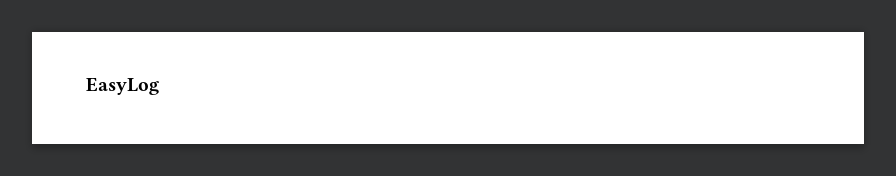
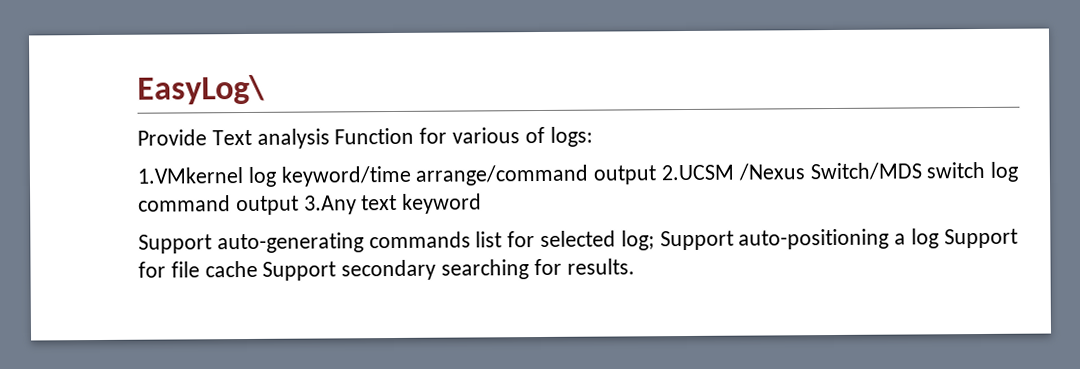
[86,77,159,95] EasyLog -> [137,74,265,105] [137,126,593,149] [137,161,1019,187] [138,193,483,216] [138,228,1018,254] [138,258,635,281] EasyLog\ // Provide Text analysis Function for various of logs: // 1.VMkernel log keyword/time arrange/command output 2.UCSM /Nexus Switch/MDS switch log command output 3.Any text keyword // Support auto-generating commands list for selected log; Support auto-positioning a log Support for file cache Support secondary searching for results.

